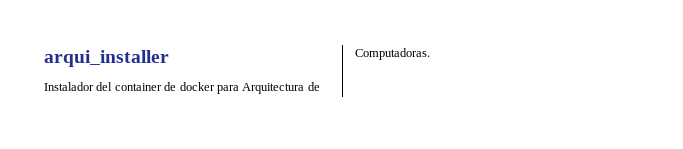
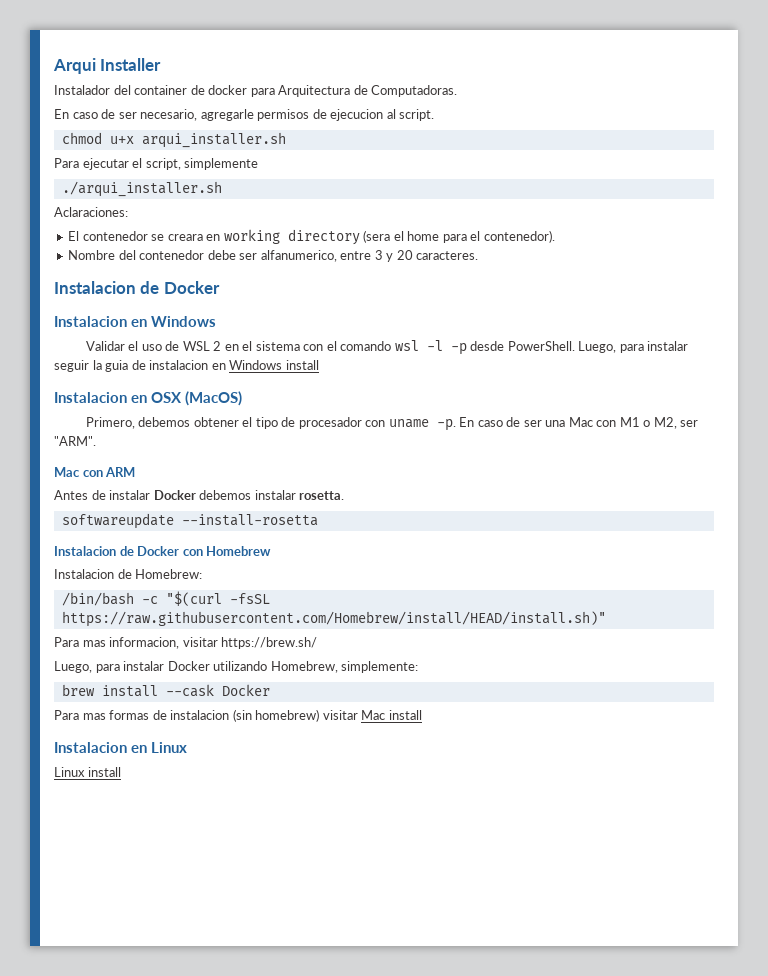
[44,50,169,67] arqui_installer -> [53,58,162,74] Arqui Installer
(430, 54) none -> [54,109,435,121] [61,132,286,148] [54,158,259,170] [61,181,222,197] [54,207,128,217] [68,229,555,245] [68,250,479,262] [54,281,220,294] [54,316,217,327] [85,340,689,355] [54,360,319,372] [54,391,243,406] [85,417,699,431] [54,436,96,446] [54,467,136,477] [54,490,345,500] [61,513,318,529] [54,546,272,556] [54,569,203,579] [61,591,270,606] [61,611,606,627] [54,637,318,649] [54,661,419,673] [61,684,270,697] [54,709,422,722] [54,742,188,753] [54,767,121,777] // En caso de ser necesario, agregarle permisos de ejecucion al script. // chmod u+x arqui_installer.sh // Para ejecutar el script, simplemente // ./arqui_installer.sh // Aclaraciones: // El contenedor se creara en working directory (sera el home para el contenedor). // Nombre del contenedor debe ser alfanumerico, entre 3 y 20 caracteres. // Instalacion de Docker // Instalacion en Windows // Validar el uso de WSL 2 en el sistema con el comando wsl -l -p desde PowerShell. Luego, para instalar seguir la guia de instalacion en Windows install // Instalacion en OSX (MacOS) // Primero, debemos obtener el tipo de procesador con uname -p. En caso de ser una Mac con M1 o M2, ser "ARM". // Mac con ARM // Antes de instalar Docker debemos instalar rosetta. // softwareupdate --install-rosetta // Instalacion de Docker con Homebrew // Instalacion de Homebrew: // /bin/bash -c "$(curl -fsSL https://raw.githubusercontent.com/Homebrew/install/HEAD/install.sh)" // Para mas informacion, visitar https://brew.sh/ // Luego, para instalar Docker utilizando Homebrew, simplemente: // brew install --cask Docker // Para mas formas de instalacion (sin homebrew) visitar Mac install // Instalacion en Linux // Linux install

